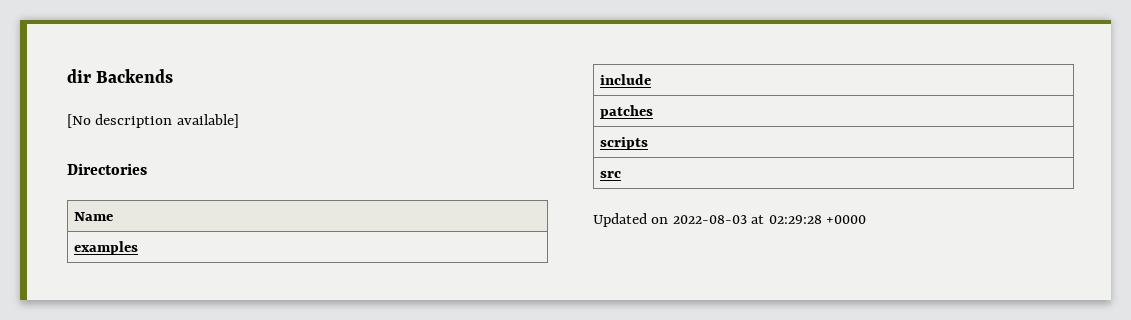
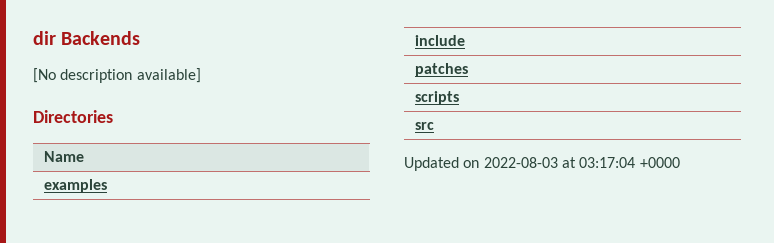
[768,215,822,224] 02:29:28 -> [579,157,636,168] 03:17:04

